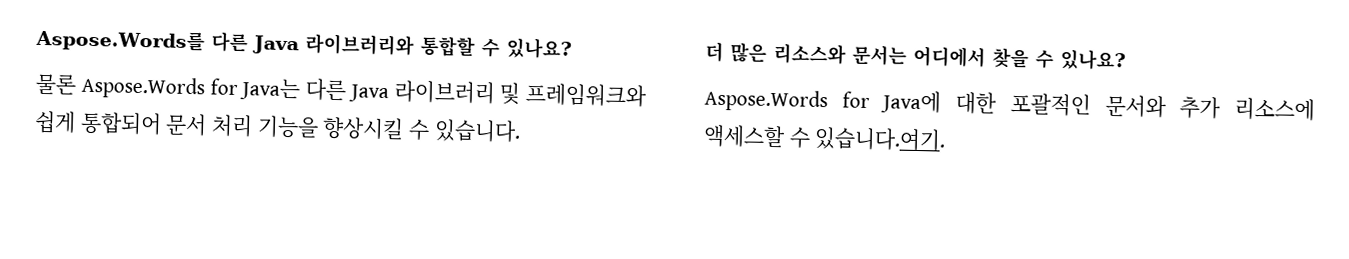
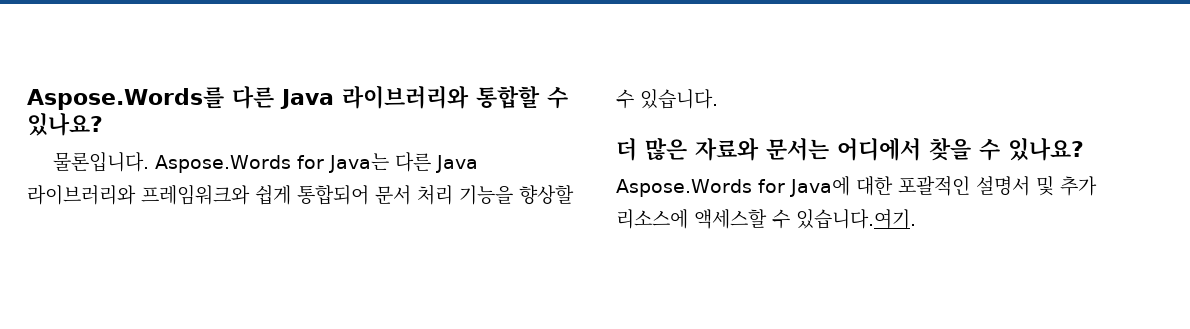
[35,73,77,95] 물론 -> [52,152,149,172] 물론입니다.
[393,80,521,105] 라이브러리 및 -> [27,185,136,205] 라이브러리와
[322,116,405,141] 향상시킬 -> [519,185,574,205] 향상할
[773,43,846,65] 리소스와 -> [695,138,759,161] 자료와
[1104,94,1167,119] 문서와 -> [975,176,1054,196] 설명서 및

